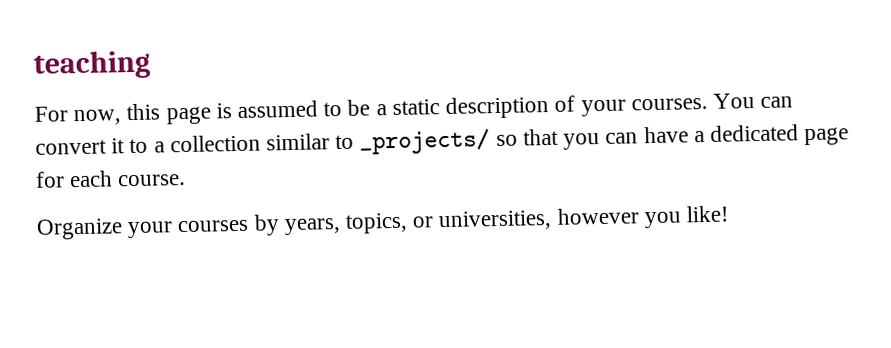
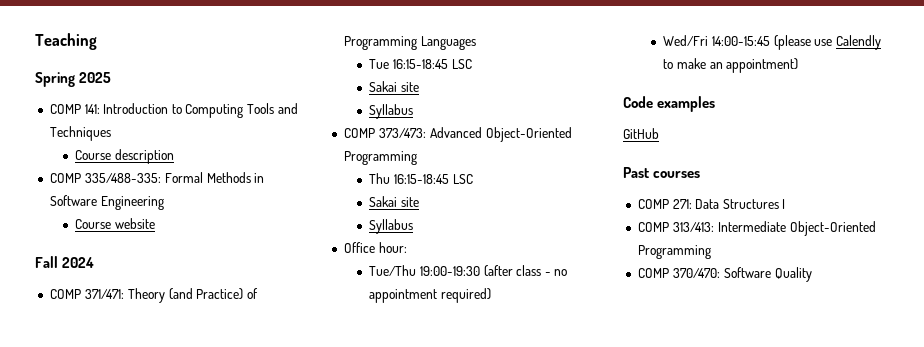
[33,49,151,80] [34,93,794,126] [35,124,850,155] [35,170,187,188] [36,205,730,240] teaching // For now, this page is assumed to be a static description of your courses. You can convert it to a collection similar to _projects/ so that you can have a dedicated page for each course. // Organize your courses by years, topics, or universities, however you like! -> [35,33,97,50] [35,72,112,87] [49,103,298,118] [49,126,111,141] [75,149,174,164] [49,172,265,183] [49,195,164,210] [75,218,155,229] [35,256,95,268] [49,288,259,303] [343,36,476,50] [369,59,472,69] [369,81,419,92] [369,104,414,119] [343,127,572,142] [343,151,417,165] [369,173,473,184] [369,196,419,207] [369,219,414,234] [343,242,407,253] [369,265,568,277] [369,288,491,303] [663,35,881,50] [663,58,799,73] [623,96,716,112] [623,128,659,139] [623,167,701,178] [637,199,786,209] [637,221,876,236] [637,245,711,259] [637,267,812,282] Teaching // Spring 2025 // COMP 141: Introduction to Computing Tools and Techniques // Course description // COMP 335/488-335: Formal Methods in Software Engineering // Course website // Fall 2024 // COMP 371/471: Theory (and Practice) of Programming Languages // Tue 16:15-18:45 LSC // Sakai site // Syllabus // COMP 373/473: Advanced Object-Oriented Programming // Thu 16:15-18:45 LSC // Sakai site // Syllabus // Office hour: // Tue/Thu 19:00-19:30 (after class - no appointment required) // Wed/Fri 14:00-15:45 (please use Calendly to make an appointment) // Code examples // GitHub // Past courses // COMP 271: Data Structures I // COMP 313/413: Intermediate Object-Oriented Programming // COMP 370/470: Software Quality

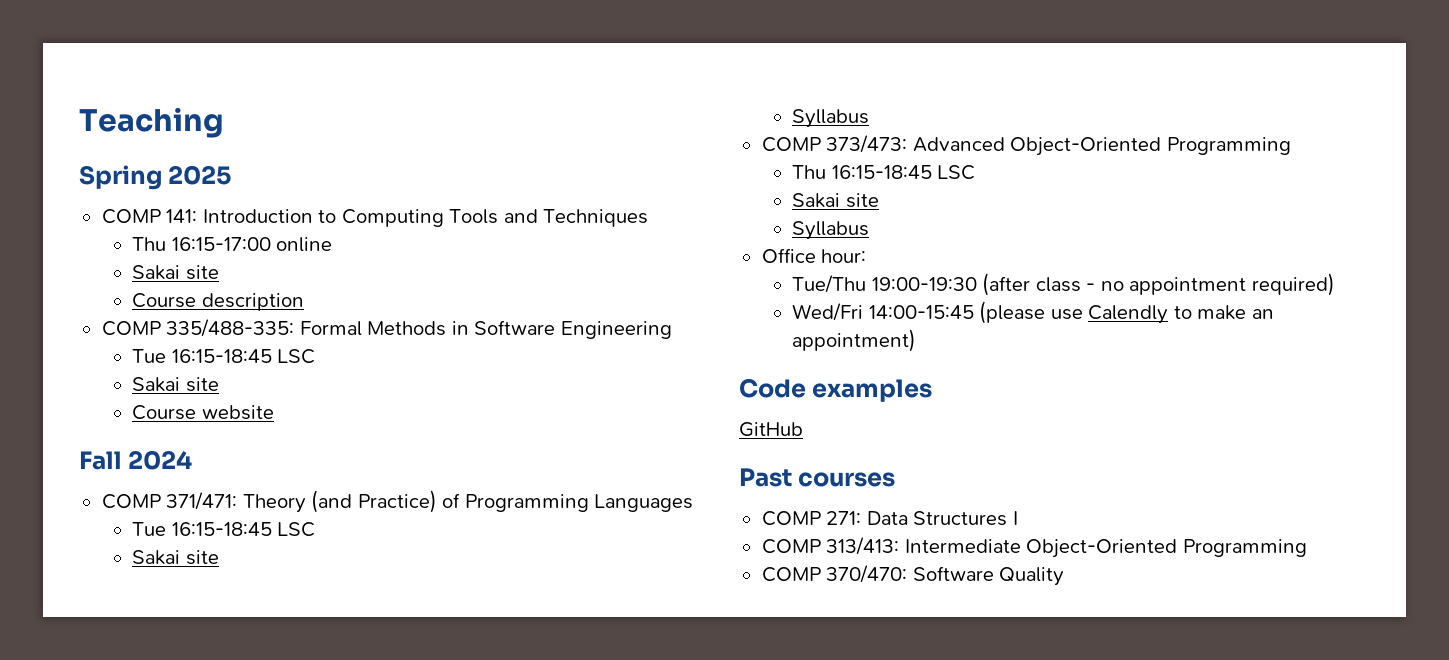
(111, 133) none -> [132,237,333,252] [132,265,219,280] // Thu 16:15-17:00 online // Sakai site
(164, 203) none -> [132,349,316,364] [132,377,219,392] // Tue 16:15-18:45 LSC // Sakai site

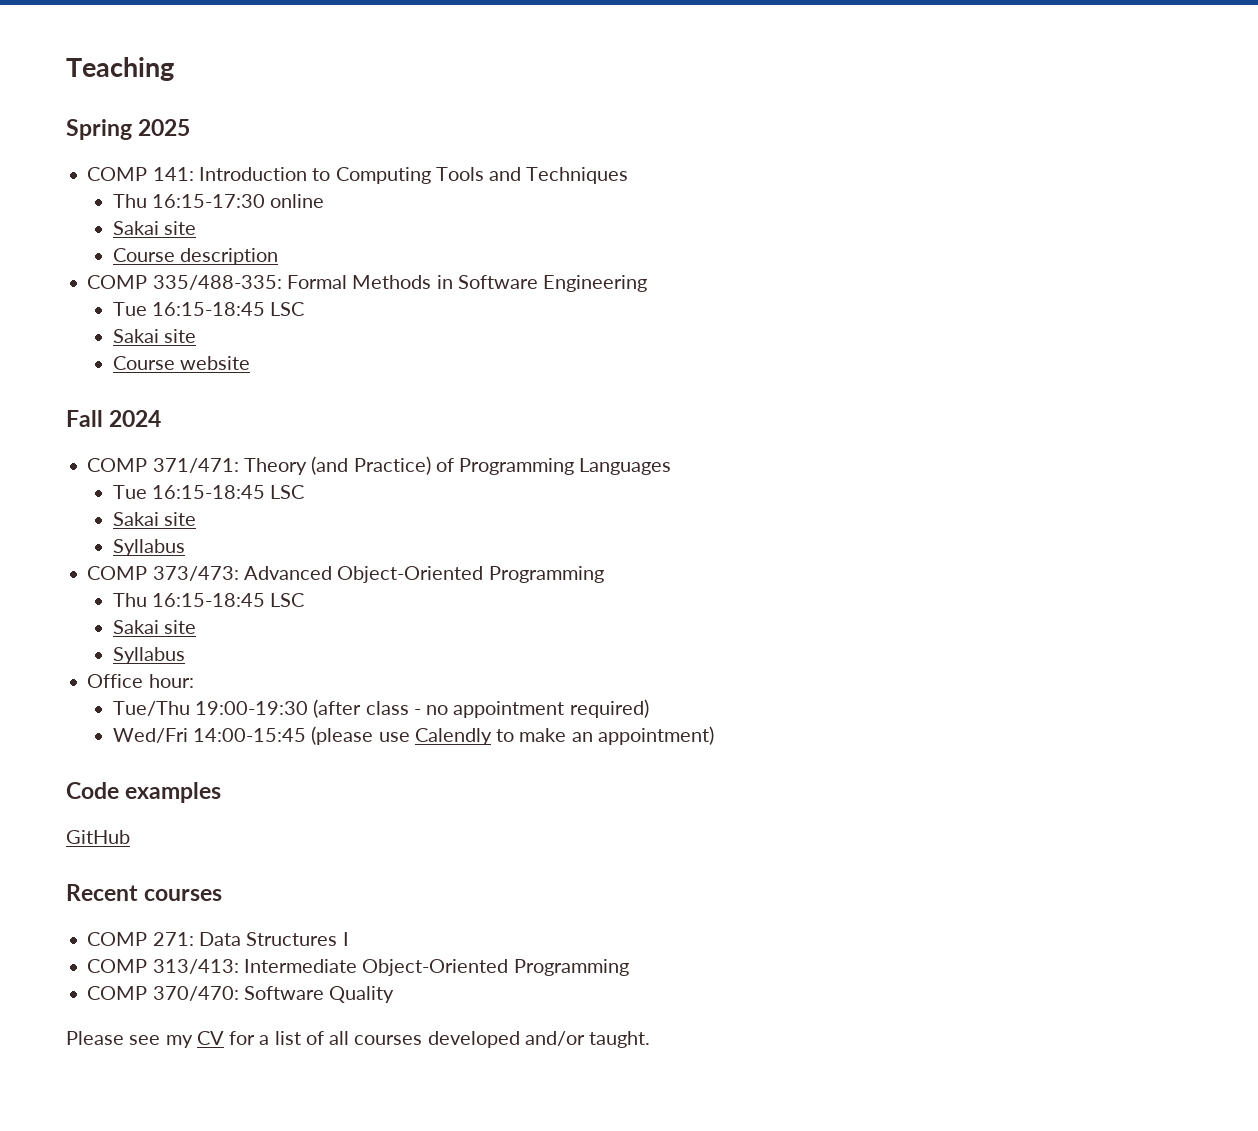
[171,237,271,251] 16:15-17:00 -> [152,194,266,208] 16:15-17:30
[739,468,792,487] Past -> [66,884,138,901] Recent
(1065, 576) none -> [66,1031,651,1048] // Please see my CV for a list of all courses developed and/or taught.

